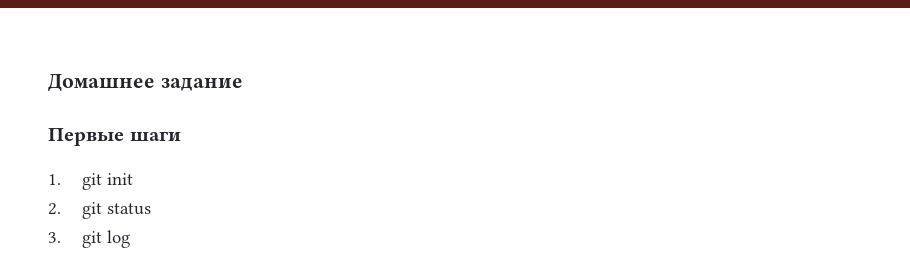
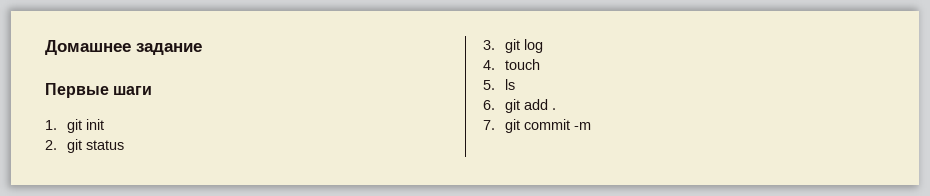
(131, 239) none -> [483,59,540,70] [483,79,515,90] [483,99,556,113] [483,119,591,133] // 4. touch // 5. ls // 6. git add . // 7. git commit -m

